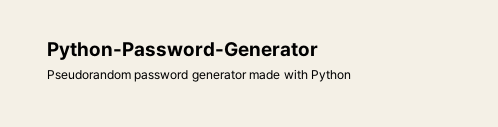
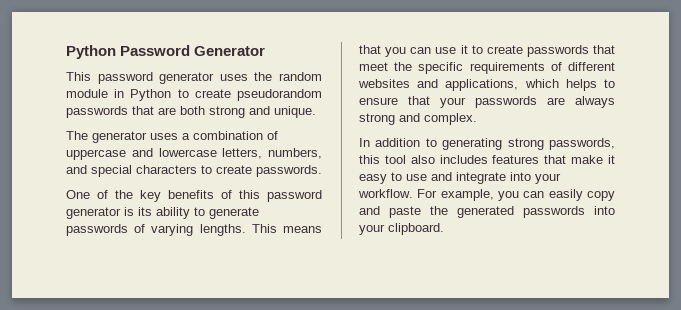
[47,42,318,60] [47,69,351,82] Python-Password-Generator // Pseudorandom password generator made with Python -> [66,45,266,59] [66,72,322,84] [66,89,322,101] [66,106,316,118] [66,131,278,143] [66,148,322,160] [66,165,322,177] [66,190,322,202] [66,207,259,219] [66,224,322,236] [359,45,615,57] [359,62,615,74] [358,79,615,91] [359,96,615,108] [359,113,477,125] [359,138,615,150] [359,155,615,164] [359,172,561,184] [358,189,615,201] [359,206,615,218] [359,223,444,235] Python Password Generator // This password generator uses the random module in Python to create pseudorandom passwords that are both strong and unique. // The generator uses a combination of uppercase and lowercase letters, numbers, and special characters to create passwords. // One of the key benefits of this password generator is its ability to generate passwords of varying lengths. This means that you can use it to create passwords that meet the specific requirements of different websites and applications, which helps to ensure that your passwords are always strong and complex. // In addition to generating strong passwords, this tool also includes features that make it easy to use and integrate into your workflow. For example, you can easily copy and paste the generated passwords into your clipboard.

